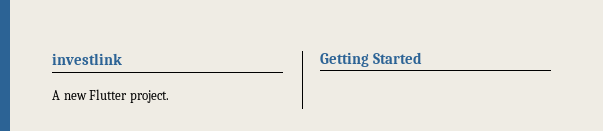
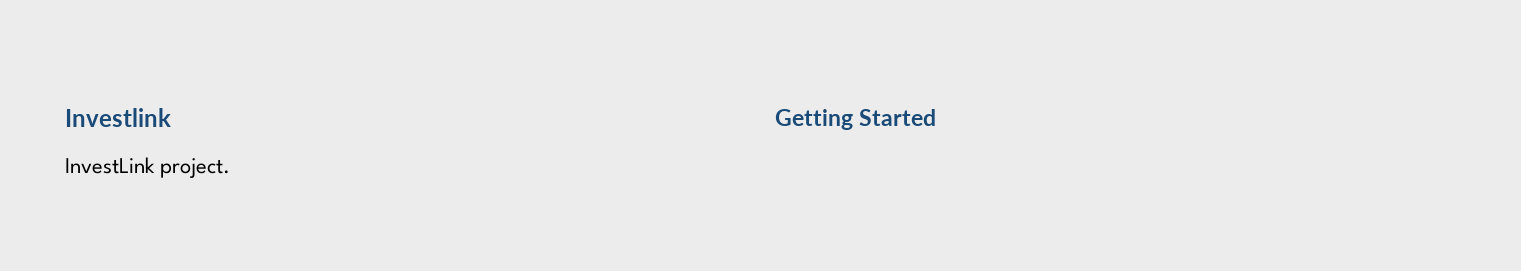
[52,53,122,65] [52,89,128,100] investlink // A new Flutter -> [65,108,171,127] [65,157,155,174] Investlink // InvestLink

